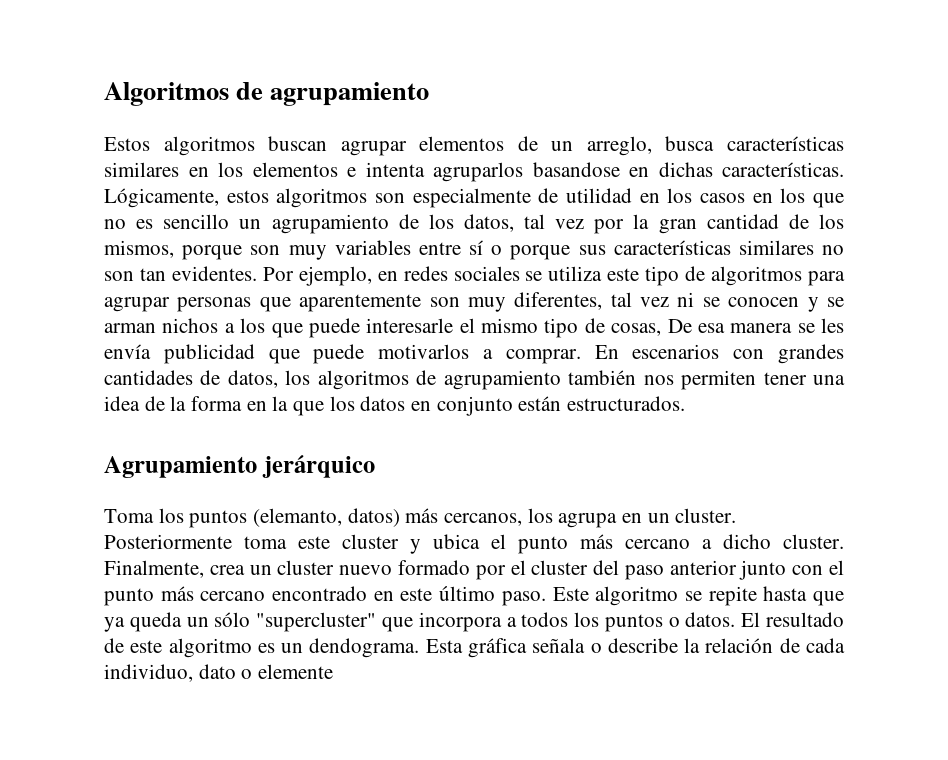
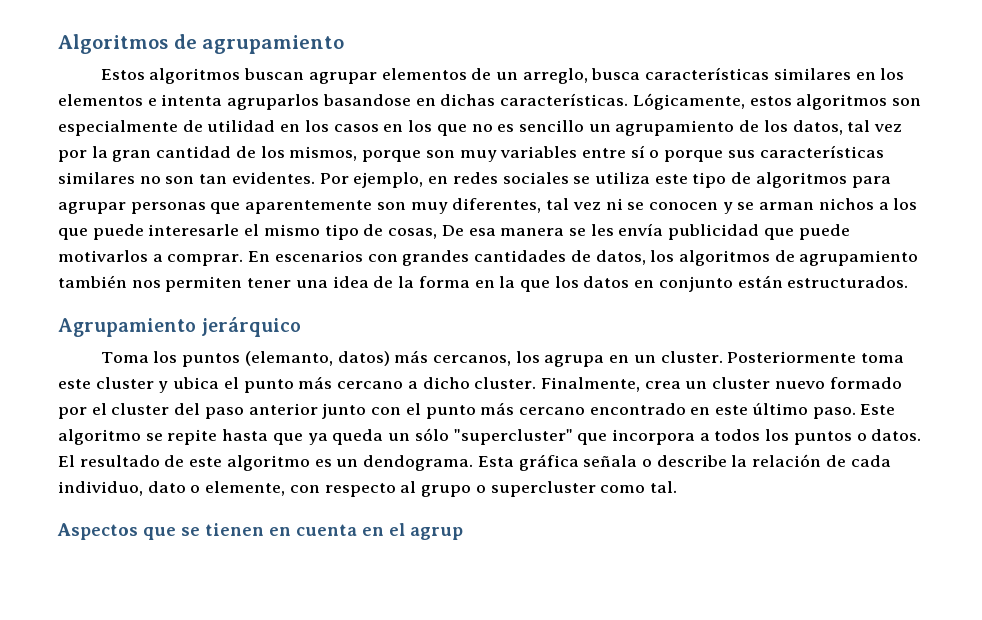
[258,664,334,679] elemente -> [205,481,677,497] [57,523,463,540] elemente, con respecto al grupo o supercluster como tal. // Aspectos que se tienen en cuenta en el agrup

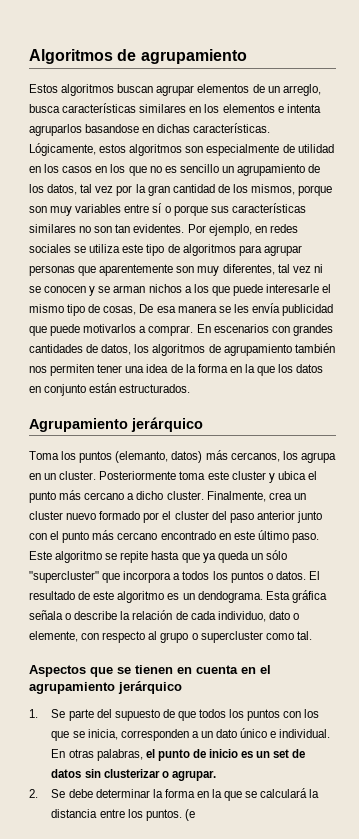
[410,527,463,540] agrup -> [29,681,182,694] [29,709,320,721] [51,728,331,741] [51,749,306,761] [51,769,216,781] [29,788,320,801] [51,809,195,821] agrupamiento jerárquico // 1. Se parte del supuesto de que todos los puntos con los que se inicia, corresponden a un dato único e individual. En otras palabras, el punto de inicio es un set de datos sin clusterizar o agrupar. // 2. Se debe determinar la forma en la que se calculará la distancia entre los puntos. (e

